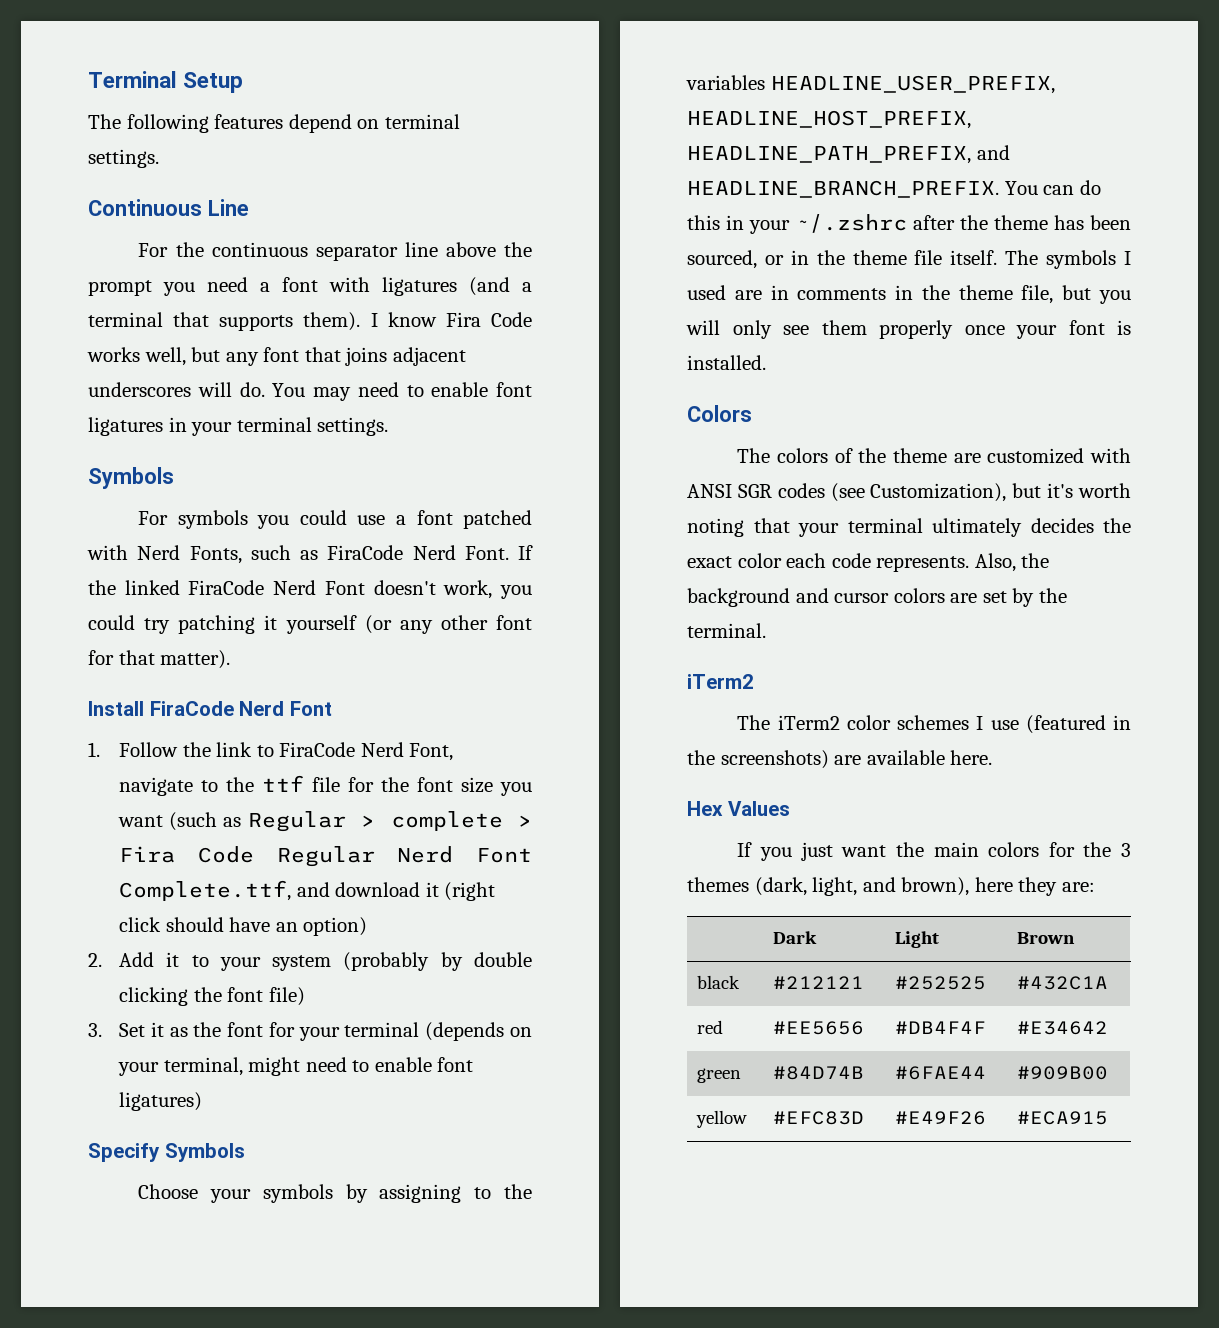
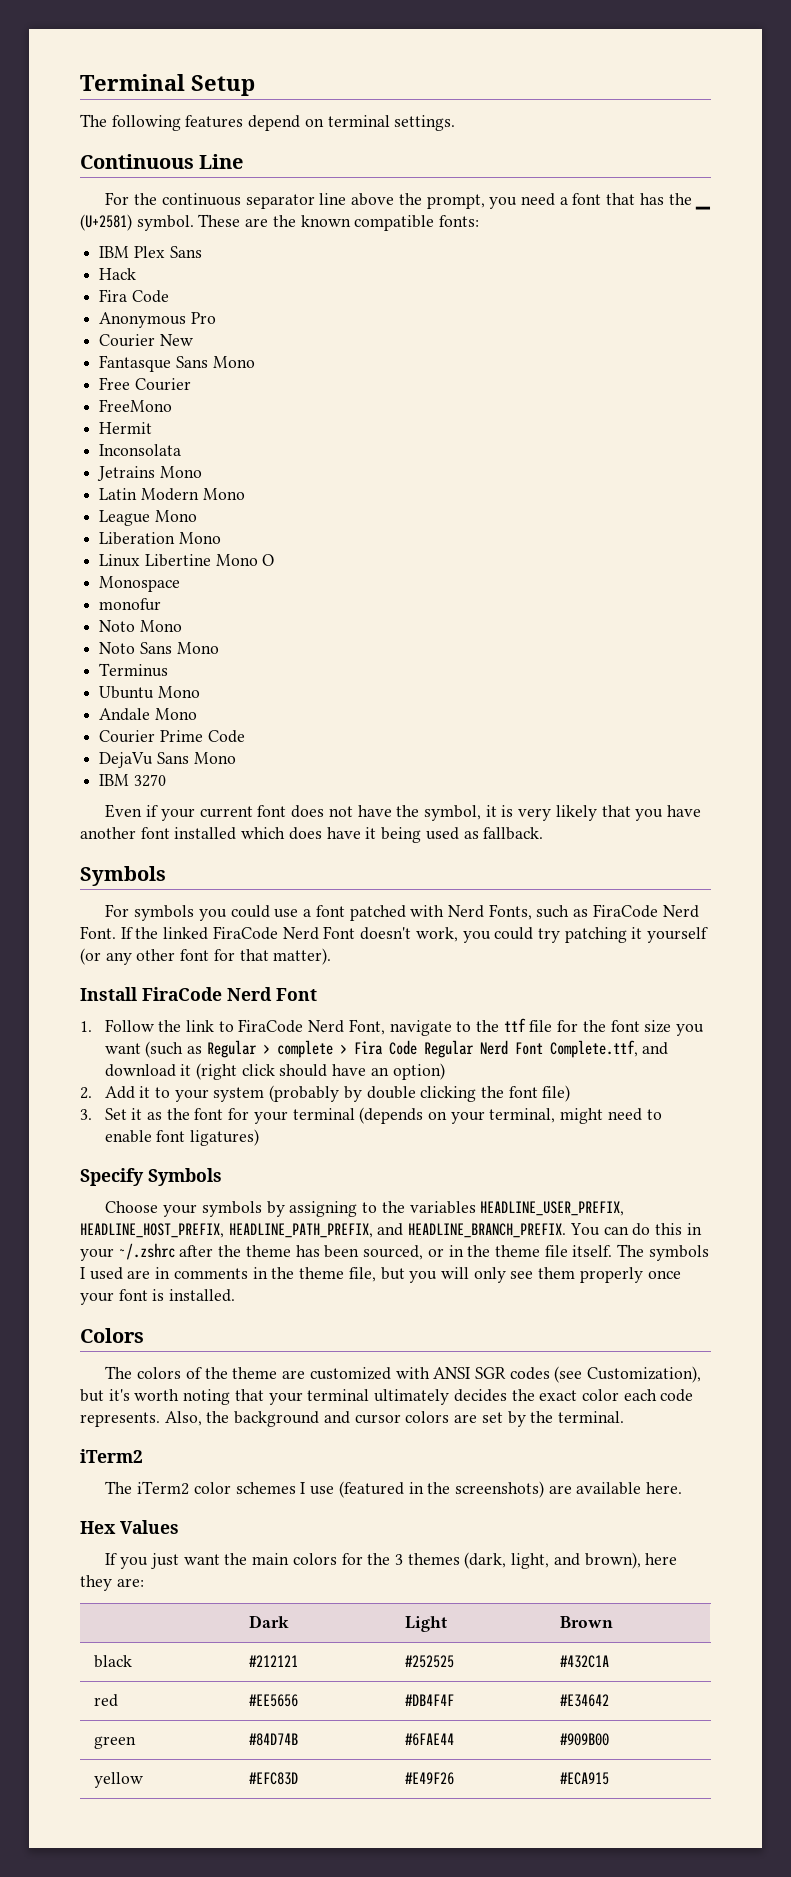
[88,280,152,296] prompt -> [426,194,485,209] prompt,
[329,277,532,296] [88,312,533,331] [87,347,466,366] [88,382,532,401] [88,417,389,436] with ligatures (and a terminal that supports them). I know Fira Code works well, but any font that joins adjacent underscores will do. You may need to enable font ligatures in your terminal settings. -> [606,193,692,205] [695,205,712,210] [80,214,480,231] [99,246,202,258] [99,268,137,280] [99,289,169,303] [99,312,216,328] [99,334,193,347] [99,355,255,372] [99,377,191,391] [99,399,173,412] [99,422,153,434] [99,444,182,456] [97,466,202,481] [99,488,245,501] [99,510,197,526] [99,532,221,545] [99,554,275,567] [99,576,181,592] [99,598,162,611] [99,620,182,632] [99,642,219,654] [99,663,169,677] [99,686,200,699] [99,708,197,721] [99,730,245,743] [99,752,236,768] [99,774,166,787] [105,804,702,821] [80,827,544,843] that has the ▁ (U+2581) symbol. These are the known compatible fonts: // IBM Plex Sans // Hack // Fira Code // Anonymous Pro // Courier New // Fantasque Sans Mono // Free Courier // FreeMono // Hermit // Inconsolata // Jetrains Mono // Latin Modern Mono // League Mono // Liberation Mono // Linux Libertine Mono O // Monospace // monofur // Noto Mono // Noto Sans Mono // Terminus // Ubuntu Mono // Andale Mono // Courier Prime Code // DejaVu Sans Mono // IBM 3270 // Even if your current font does not have the symbol, it is very likely that you have another font installed which does have it being used as fallback.

